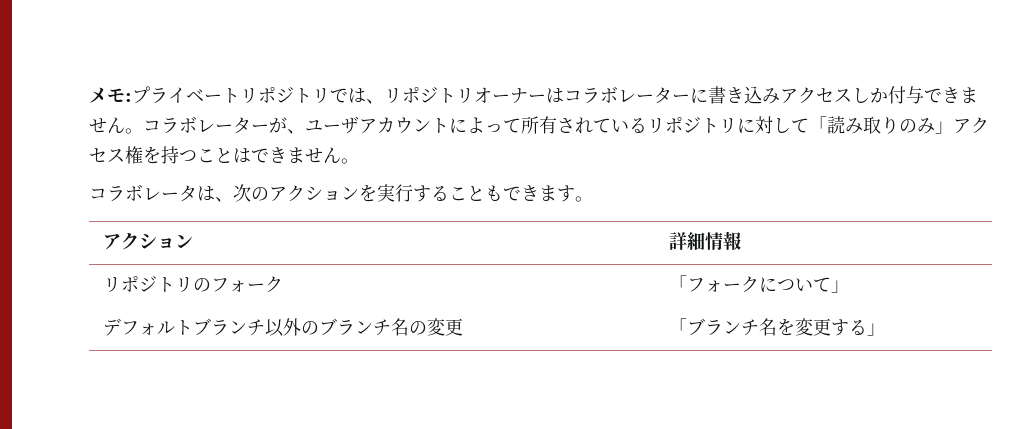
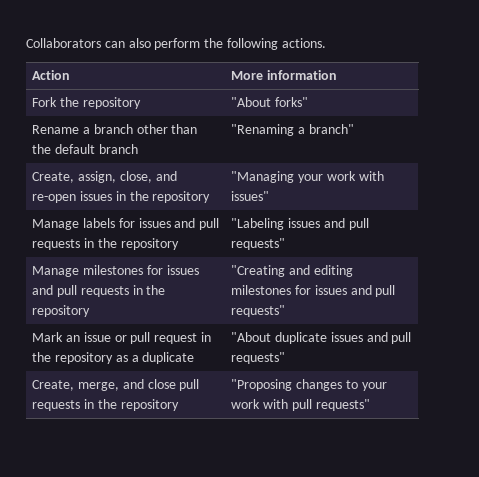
[89,86,978,104] [89,116,989,134] [89,146,359,164] [89,184,593,202] [102,232,193,250] [668,231,741,250] [102,276,283,293] [668,275,849,293] [102,318,463,337] [668,318,885,336] メモ:プライベートリポジトリでは、リポジトリオーナーはコラボレーターに書き込みアクセスしか付与できません。コラボレーターが、ユーザアカウントによって所有されているリポジトリに対して「読み取りのみ」アクセス権を持つことはできません。 // コラボレータは、次のアクションを実行することもできます。 // アクション | 詳細情報 // リポジトリのフォーク | 「フォークについて」 // デフォルトブランチ以外のブランチ名の変更 | 「ブランチ名を変更する」 -> [26,38,326,50] [32,70,71,80] [231,70,338,80] [32,97,141,109] [231,97,309,107] [32,124,198,134] [32,144,138,154] [231,124,354,136] [32,171,177,183] [32,191,211,203] [231,171,384,183] [231,191,270,201] [32,218,220,230] [32,238,179,250] [231,218,369,230] [231,238,286,250] [32,265,199,277] [32,285,166,297] [32,305,91,317] [231,265,353,277] [231,285,396,297] [231,305,286,317] [32,332,211,344] [32,352,195,364] [231,332,412,344] [231,352,286,364] [32,379,200,391] [32,399,179,411] [231,379,387,391] [231,399,370,411] Collaborators can also perform the following actions. // Action | More information // Fork the repository | "About forks" // Rename a branch other than the default branch | "Renaming a branch" // Create, assign, close, and re-open issues in the repository | "Managing your work with issues" // Manage labels for issues and pull requests in the repository | "Labeling issues and pull requests" // Manage milestones for issues and pull requests in the repository | "Creating and editing milestones for issues and pull requests" // Mark an issue or pull request in the repository as a duplicate | "About duplicate issues and pull requests" // Create, merge, and close pull requests in the repository | "Proposing changes to your work with pull requests"

